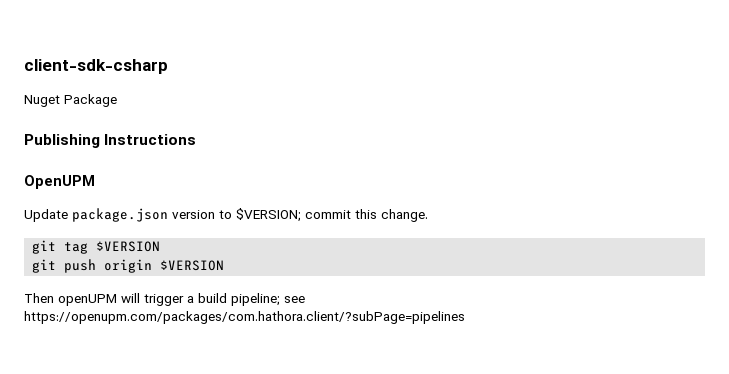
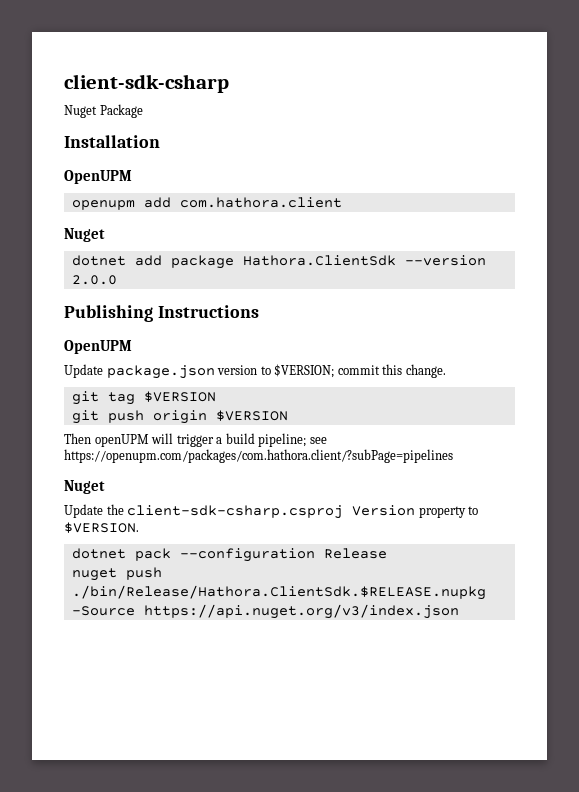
(117, 100) none -> [64,135,160,148] [64,170,132,184] [71,197,342,210] [64,228,105,242] [71,255,486,269] [71,275,117,285] // Installation // OpenUPM // openupm add com.hathora.client // Nuget // dotnet add package Hathora.ClientSdk --version 2.0.0
(465, 317) none -> [64,480,105,494] [64,504,479,519] [64,522,139,533] [71,548,387,562] [71,567,162,581] [71,585,486,600] [71,604,459,619] // Nuget // Update the client-sdk-csharp.csproj Version property to $VERSION. // dotnet pack --configuration Release // nuget push ./bin/Release/Hathora.ClientSdk.$RELEASE.nupkg -Source https://api.nuget.org/v3/index.json

